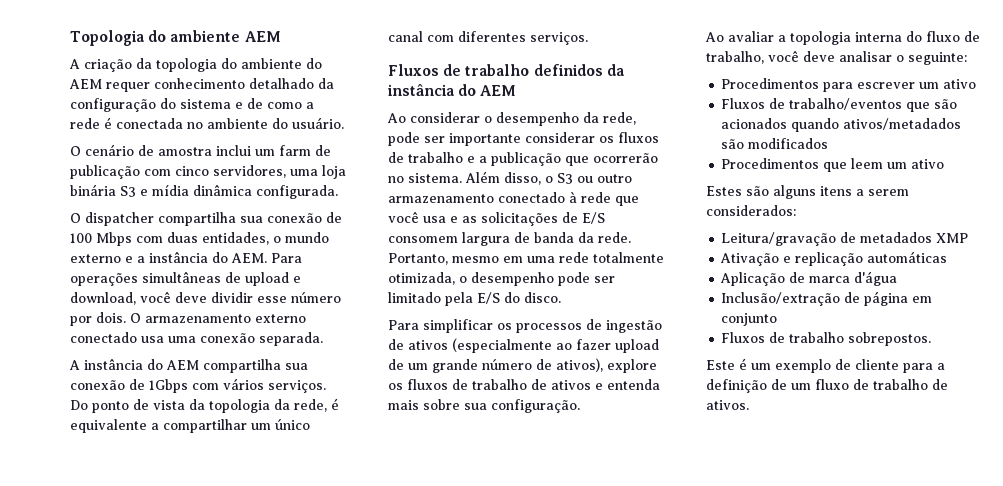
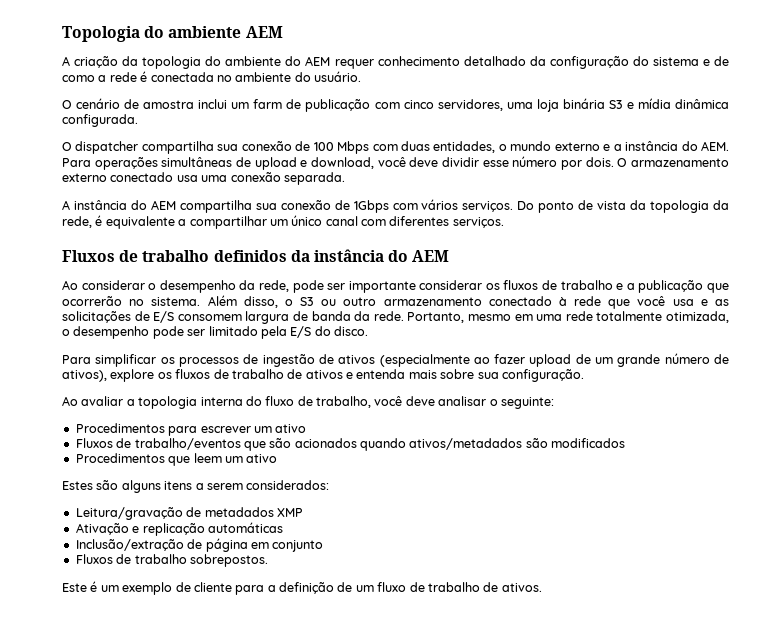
[720,271,898,286] // Aplicação de marca d'água -> (283, 527) none

